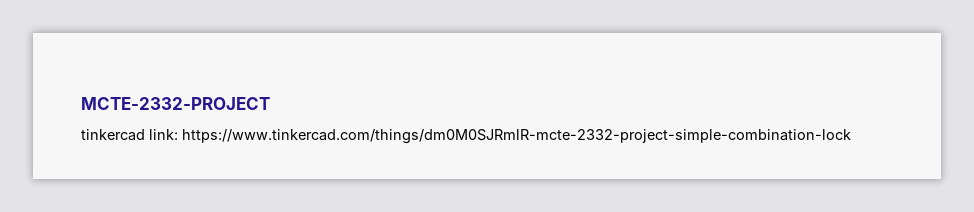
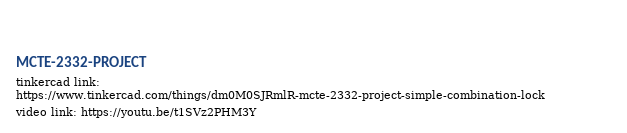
(851, 136) none -> [15,107,257,118] // video link: https://youtu.be/t1SVz2PHM3Y

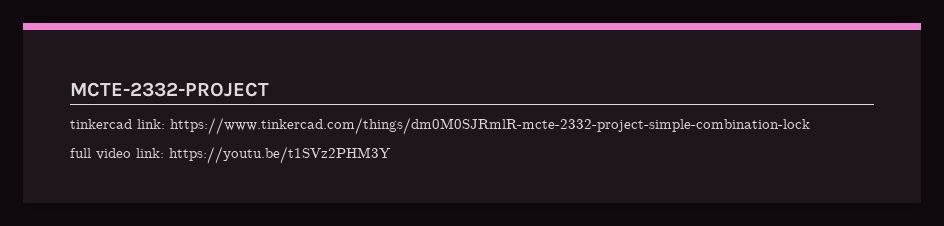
(545, 95) none -> [70,148,91,158] full

